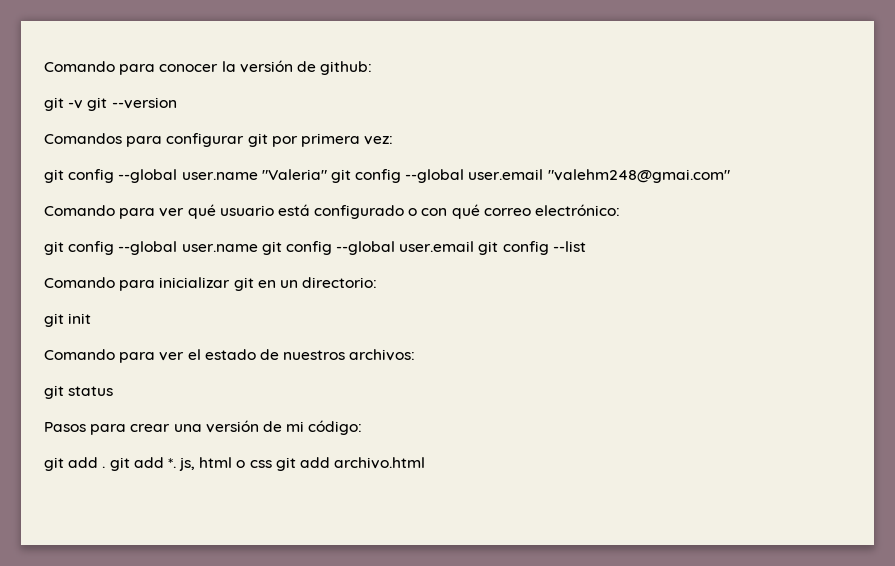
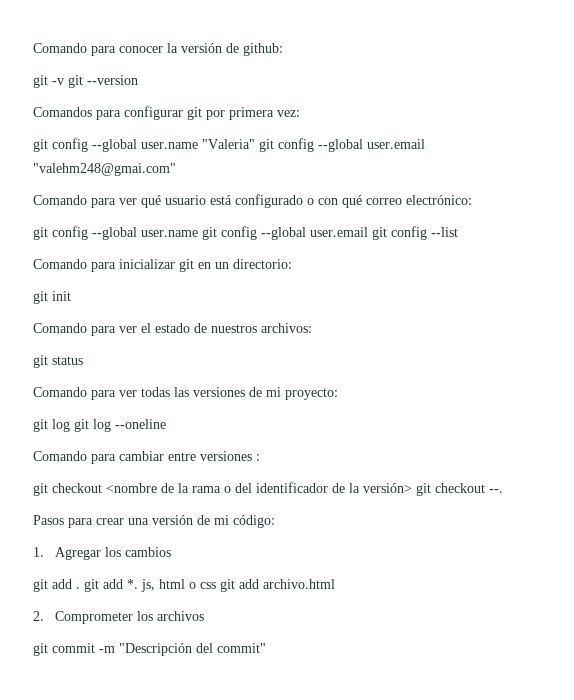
(114, 391) none -> [33,387,338,400] [33,419,166,432] [33,451,260,464] [33,482,503,496] // Comando para ver todas las versiones de mi proyecto: // git log git log --oneline // Comando para cambiar entre versiones : // git checkout <nombre de la rama o del identificador de la versión> git checkout --.
(363, 427) none -> [33,547,172,560] // 1. Agregar los cambios
(426, 463) none -> [33,611,205,624] [33,643,266,656] // 2. Comprometer los archivos // git commit -m "Descripción del commit"

